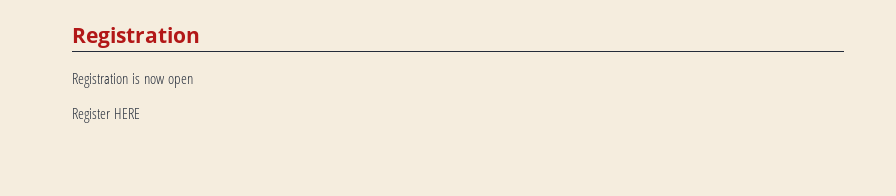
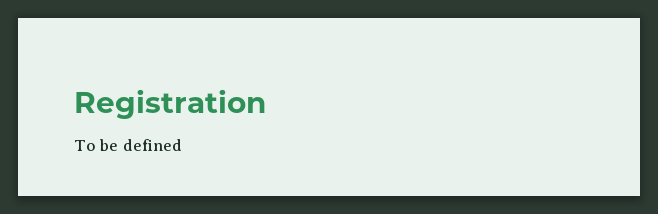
[72,73,194,88] [72,108,141,123] Registration is now open // Register HERE -> [74,139,182,151] To be defined

